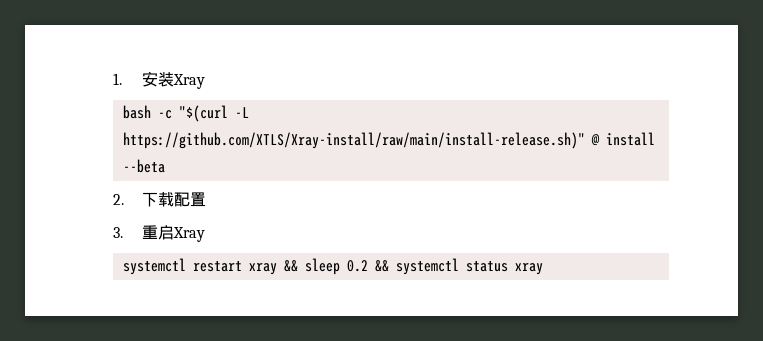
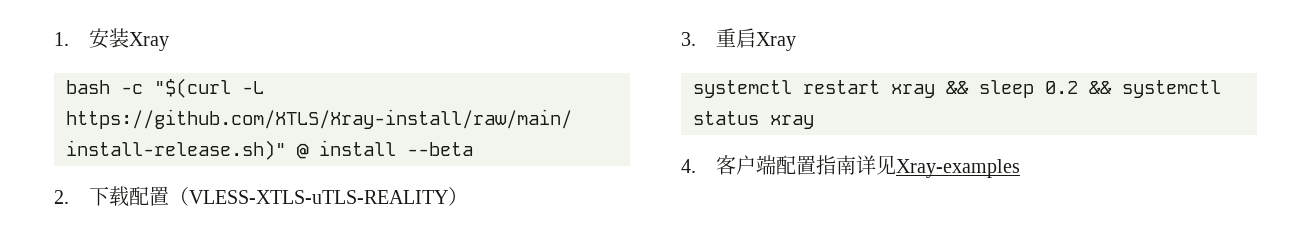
(206, 199) none -> [168,187,468,206] （VLESS-XTLS-uTLS-REALITY）
(543, 269) none -> [681,155,1020,178] // 4.客户端配置指南详见Xray-examples

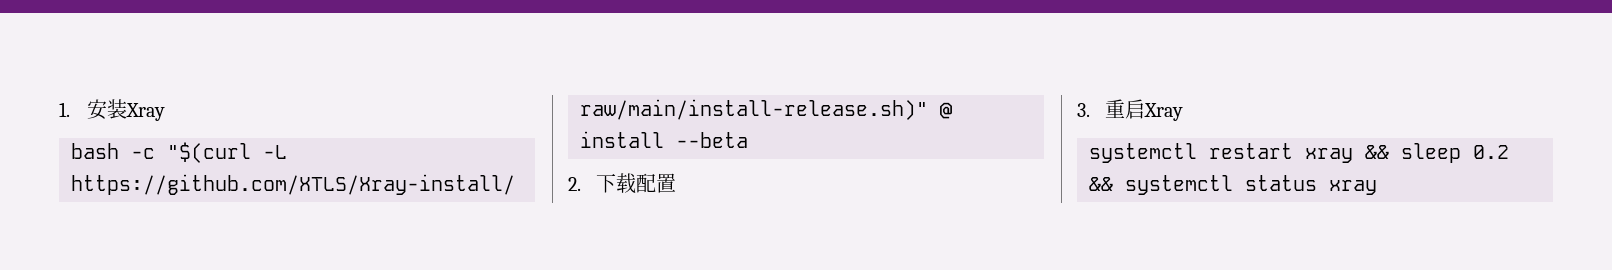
[168,187,468,206] （VLESS-XTLS-uTLS-REALITY） -> (677, 183) none
[681,155,1020,178] // 4.客户端配置指南详见Xray-examples -> (1377, 187) none

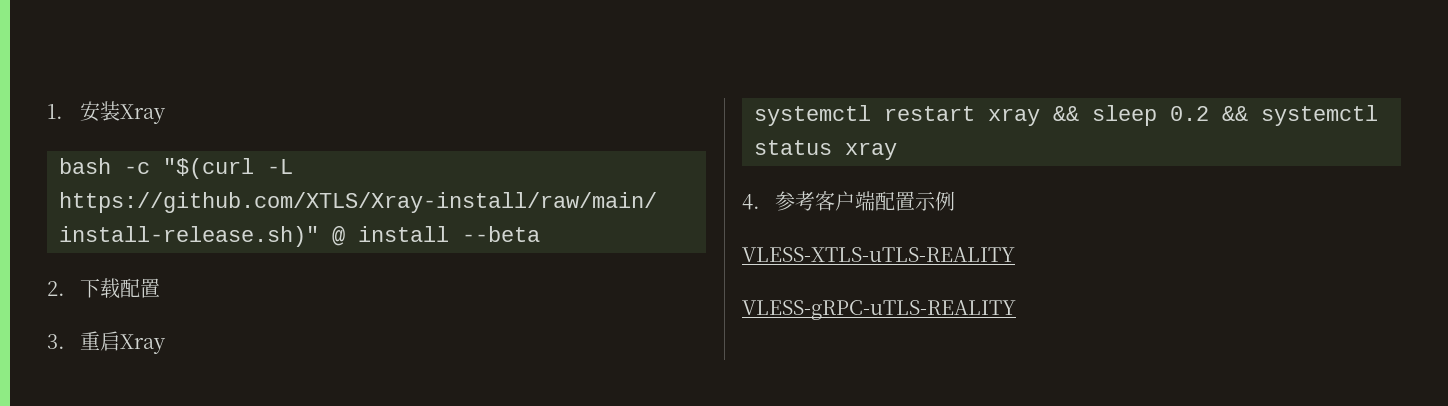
(1377, 187) none -> [742,191,955,211] [742,247,1015,262] [742,300,1016,320] // 4.参考客户端配置示例 // VLESS-XTLS-uTLS-REALITY // VLESS-gRPC-uTLS-REALITY

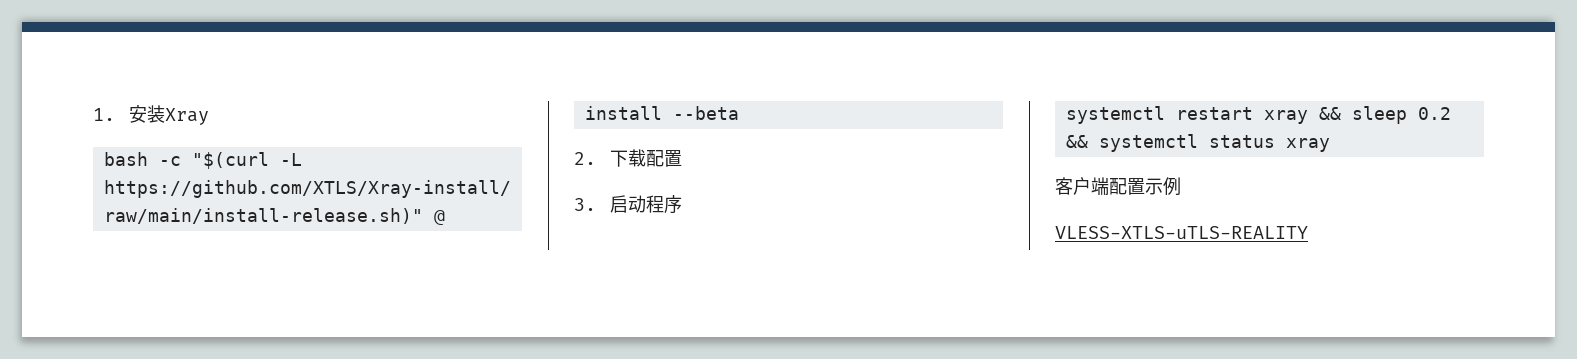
[79,331,166,354] 重启Xray -> [609,195,682,214] 启动程序
[742,191,815,211] 4.参考 -> (1330, 145) none
[742,300,1016,320] // VLESS-gRPC-uTLS-REALITY -> (1308, 232) none

